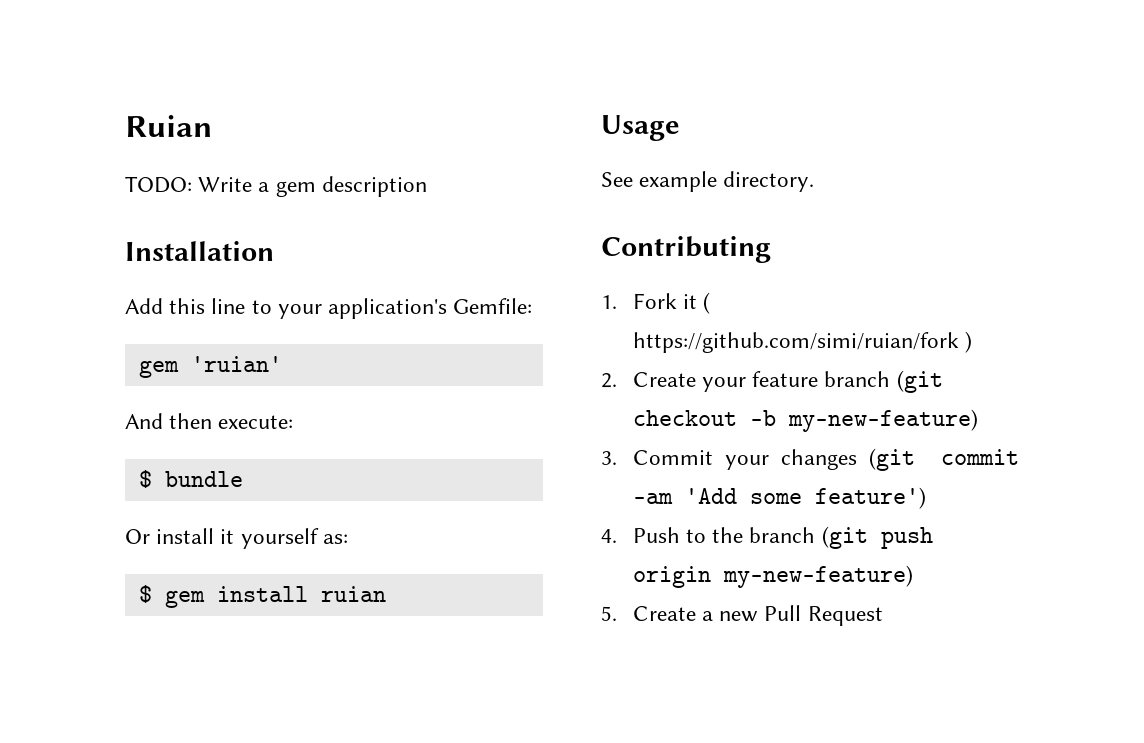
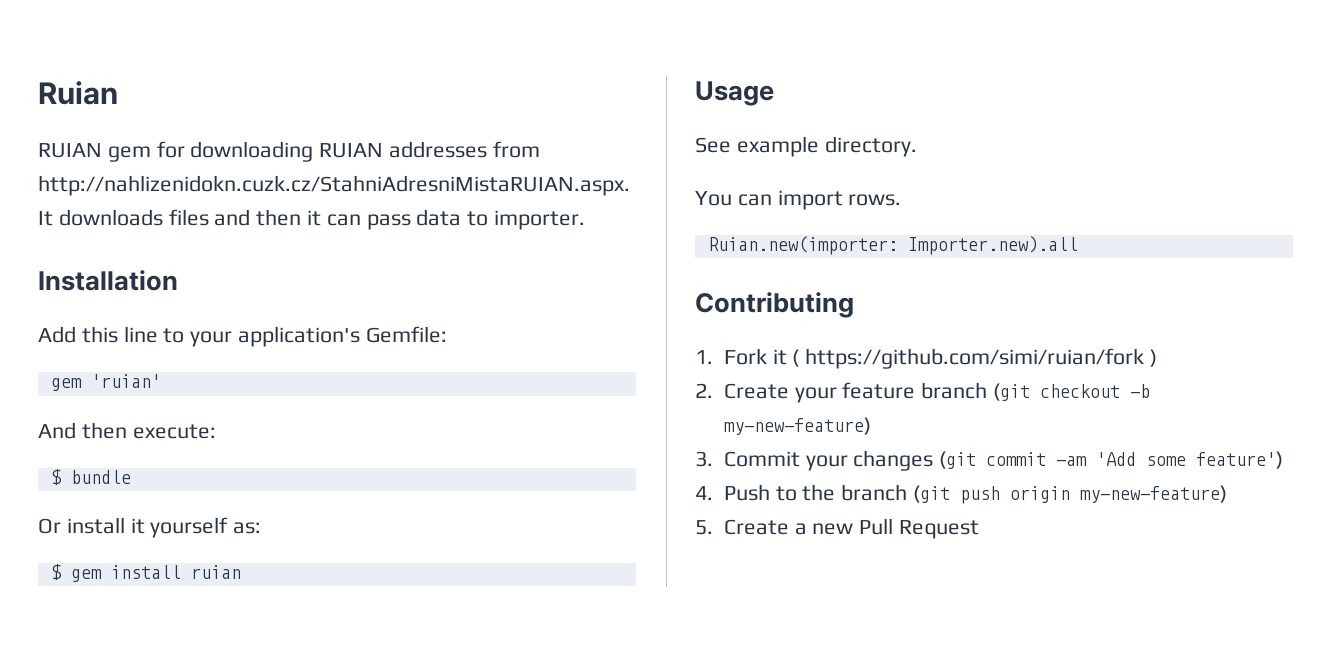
[125,176,427,197] TODO: Write a gem description -> [38,141,540,162] [38,175,630,196] [38,209,586,230] RUIAN gem for downloading RUIAN addresses from http://nahlizenidokn.cuzk.cz/StahniAdresniMistaRUIAN.aspx. It downloads files and then it can pass data to importer.
(815, 181) none -> [695,190,902,210] [707,236,1078,255] // You can import rows. // Ruian.new(importer: Importer.new).all

